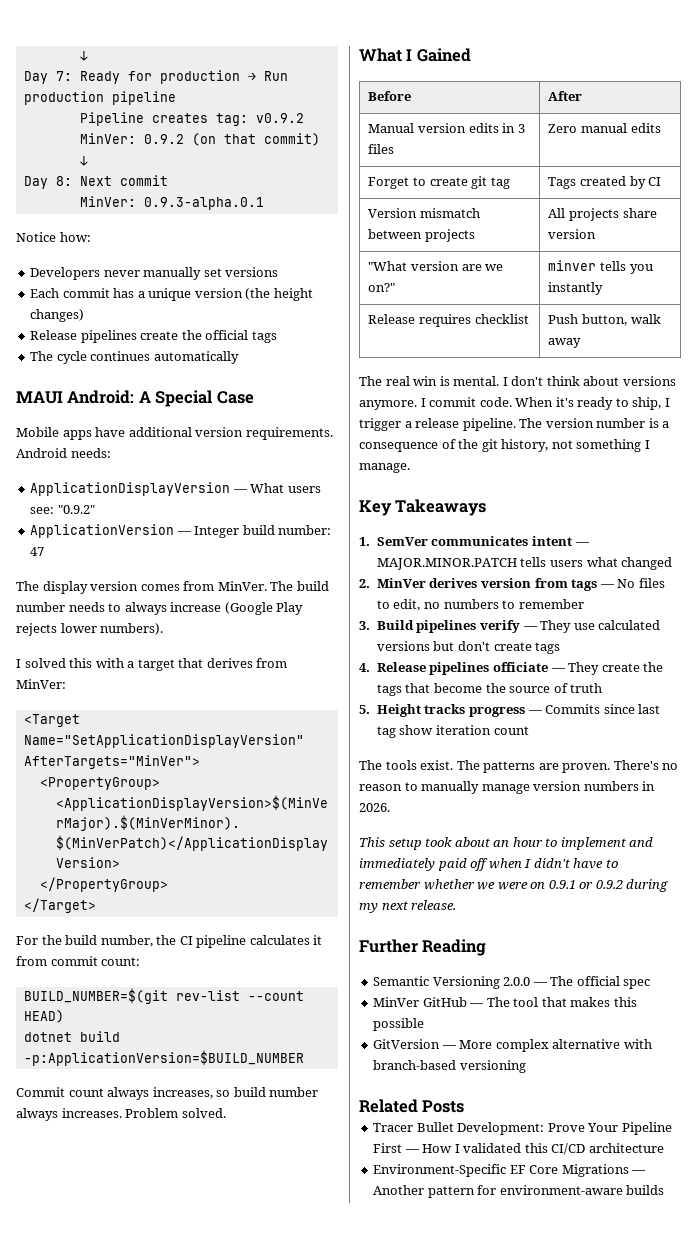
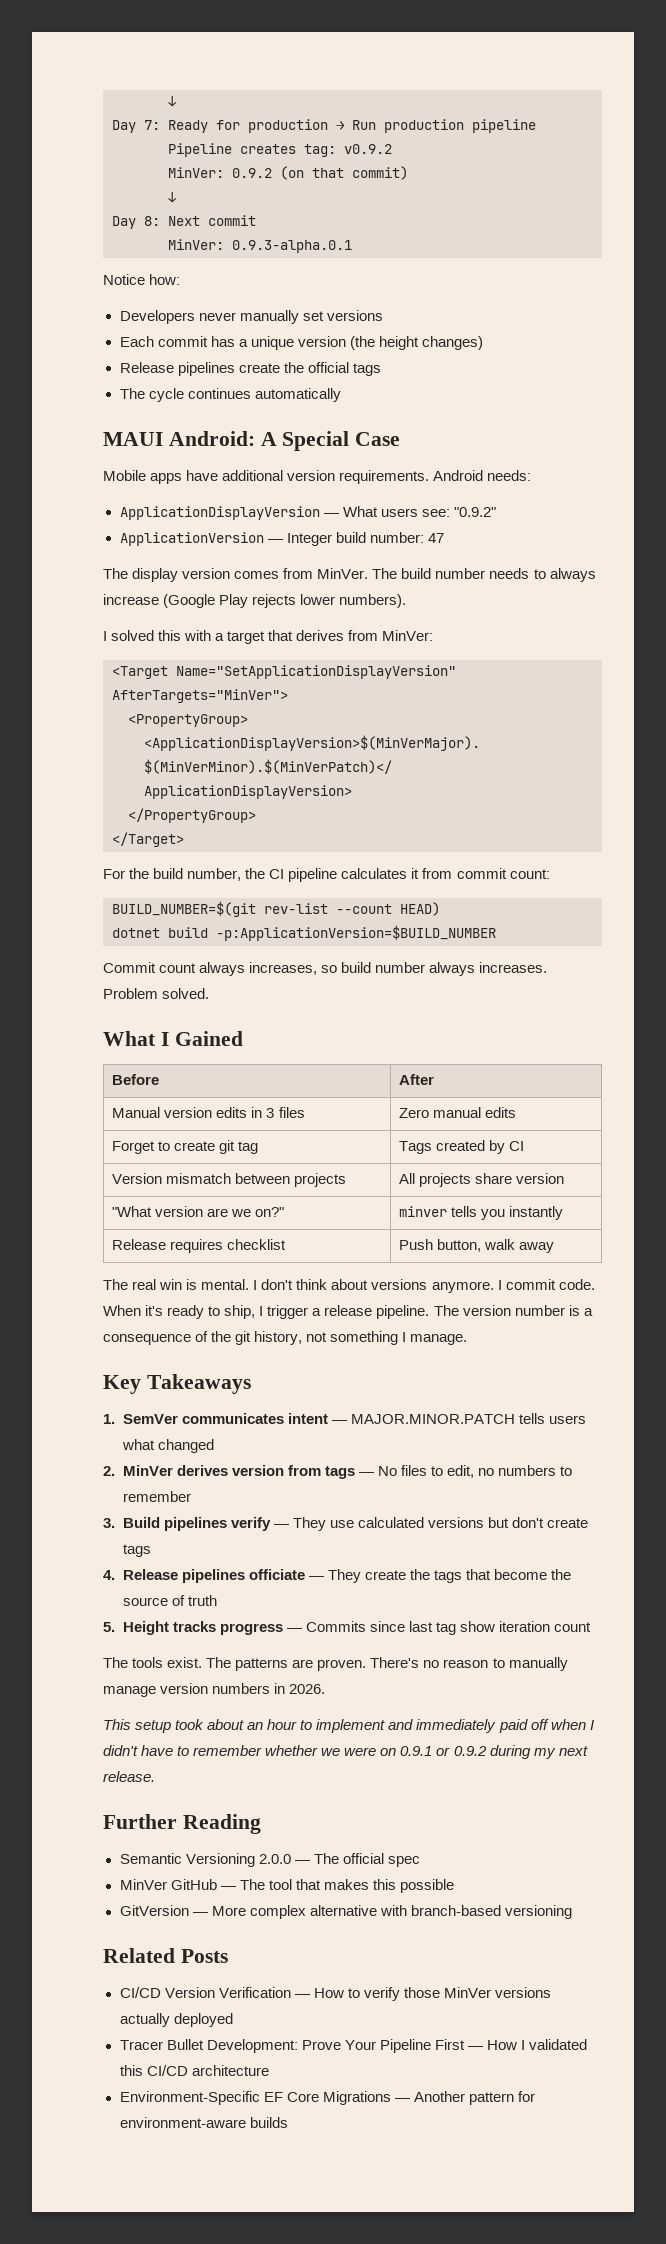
(465, 1106) none -> [119,1987,551,2001] [119,2013,233,2027] // CI/CD Version Verification — How to verify those MinVer versions actually deployed

